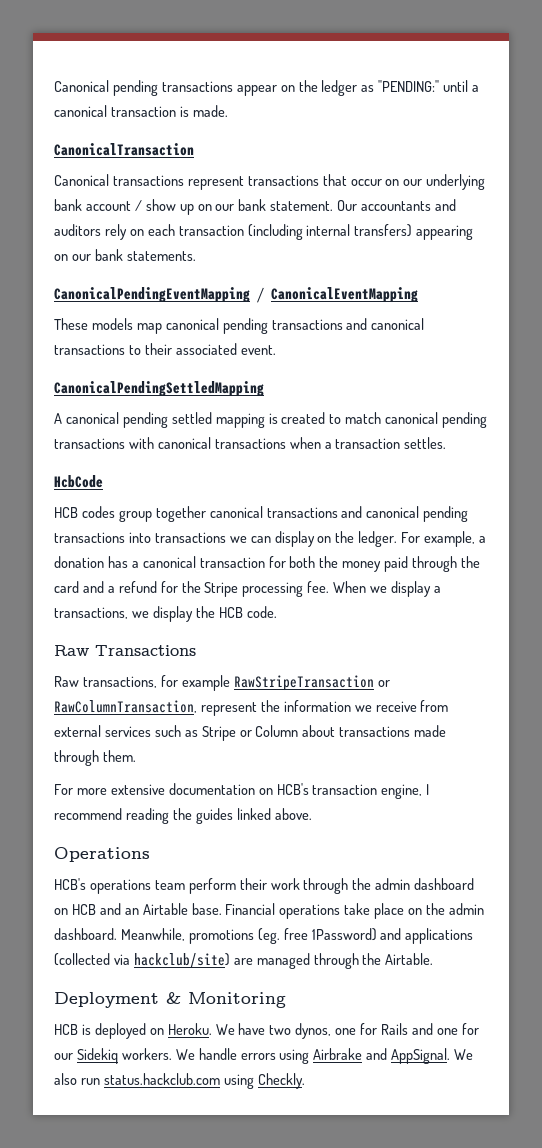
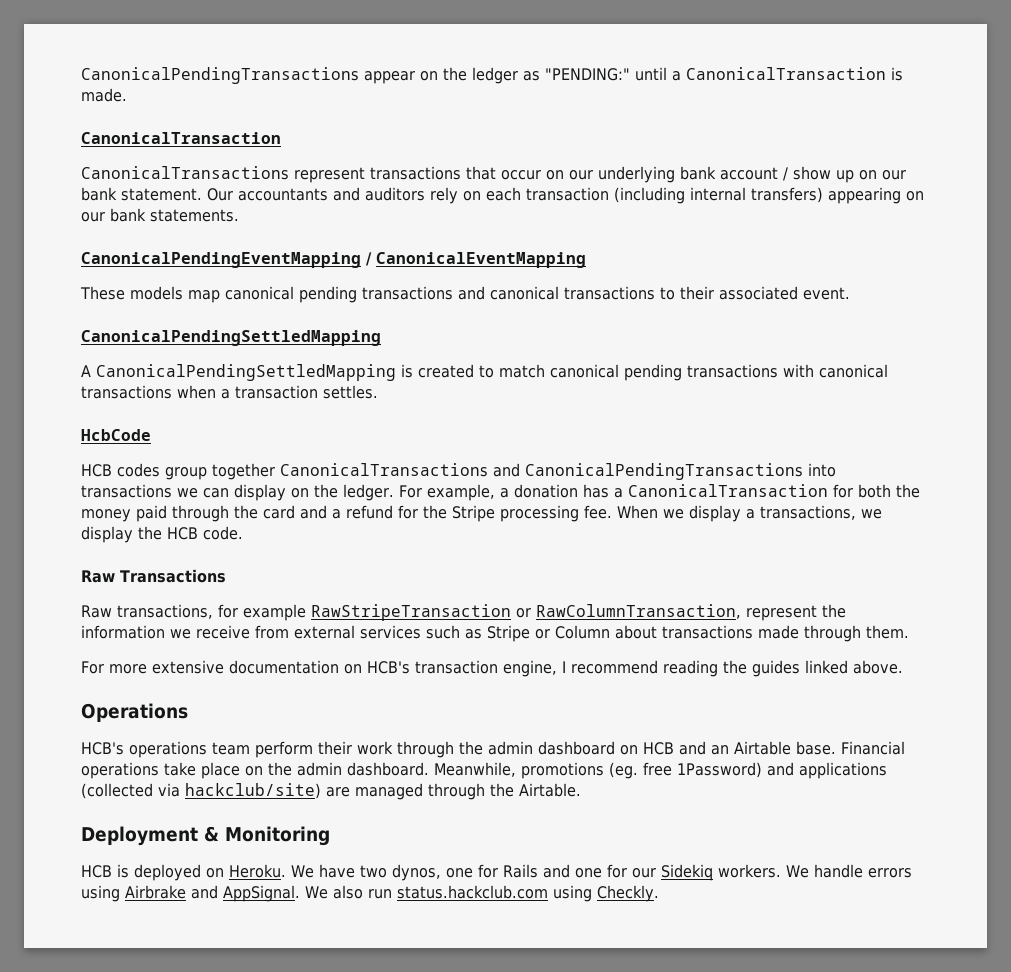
[54,80,233,96] Canonical pending transactions -> [81,67,359,84] CanonicalPendingTransactions
[54,105,176,117] canonical transaction -> [686,67,886,80] CanonicalTransaction
[54,174,184,186] Canonical transactions -> [81,166,289,180] CanonicalTransactions
[65,412,265,428] canonical pending settled mapping -> [96,364,396,381] CanonicalPendingSettledMapping
[209,506,469,522] [54,532,125,543] canonical transactions and canonical pending transactions -> [280,463,803,480] CanonicalTransactions and CanonicalPendingTransactions
[142,556,265,568] canonical transaction -> [627,484,828,497] CanonicalTransaction

